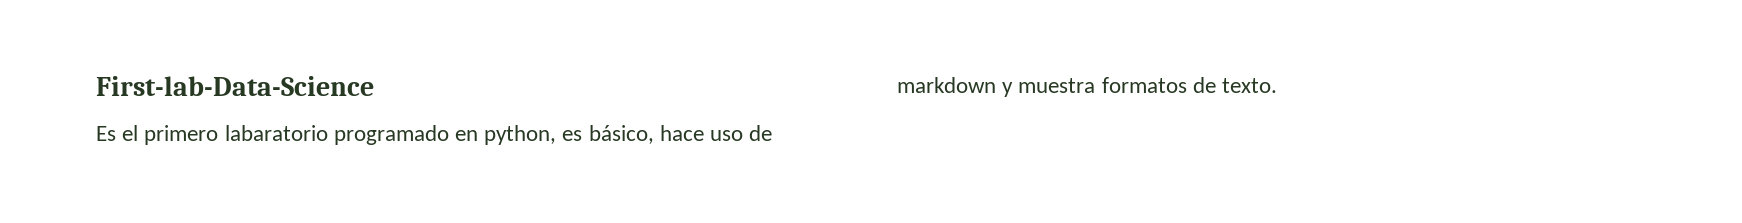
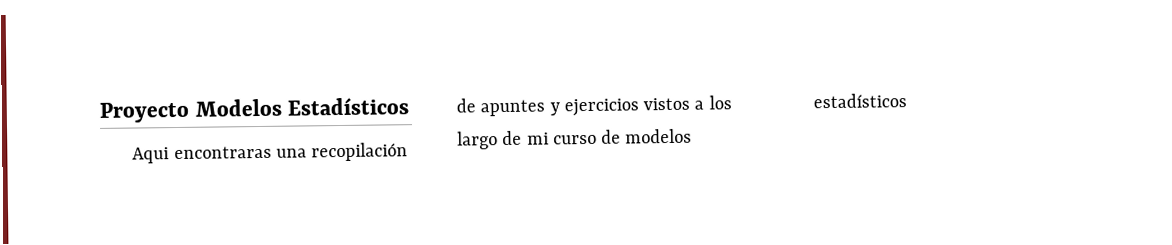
[96,76,374,96] [96,125,773,145] [897,77,1278,97] First-lab-Data-Science // Es el primero labaratorio programado en python, es básico, hace uso de markdown y muestra formatos de texto. -> [99,97,410,123] [132,142,409,164] [456,95,732,117] [457,128,693,150] [813,93,907,109] Proyecto Modelos Estadísticos // Aqui encontraras una recopilación de apuntes y ejercicios vistos a los largo de mi curso de modelos estadísticos

